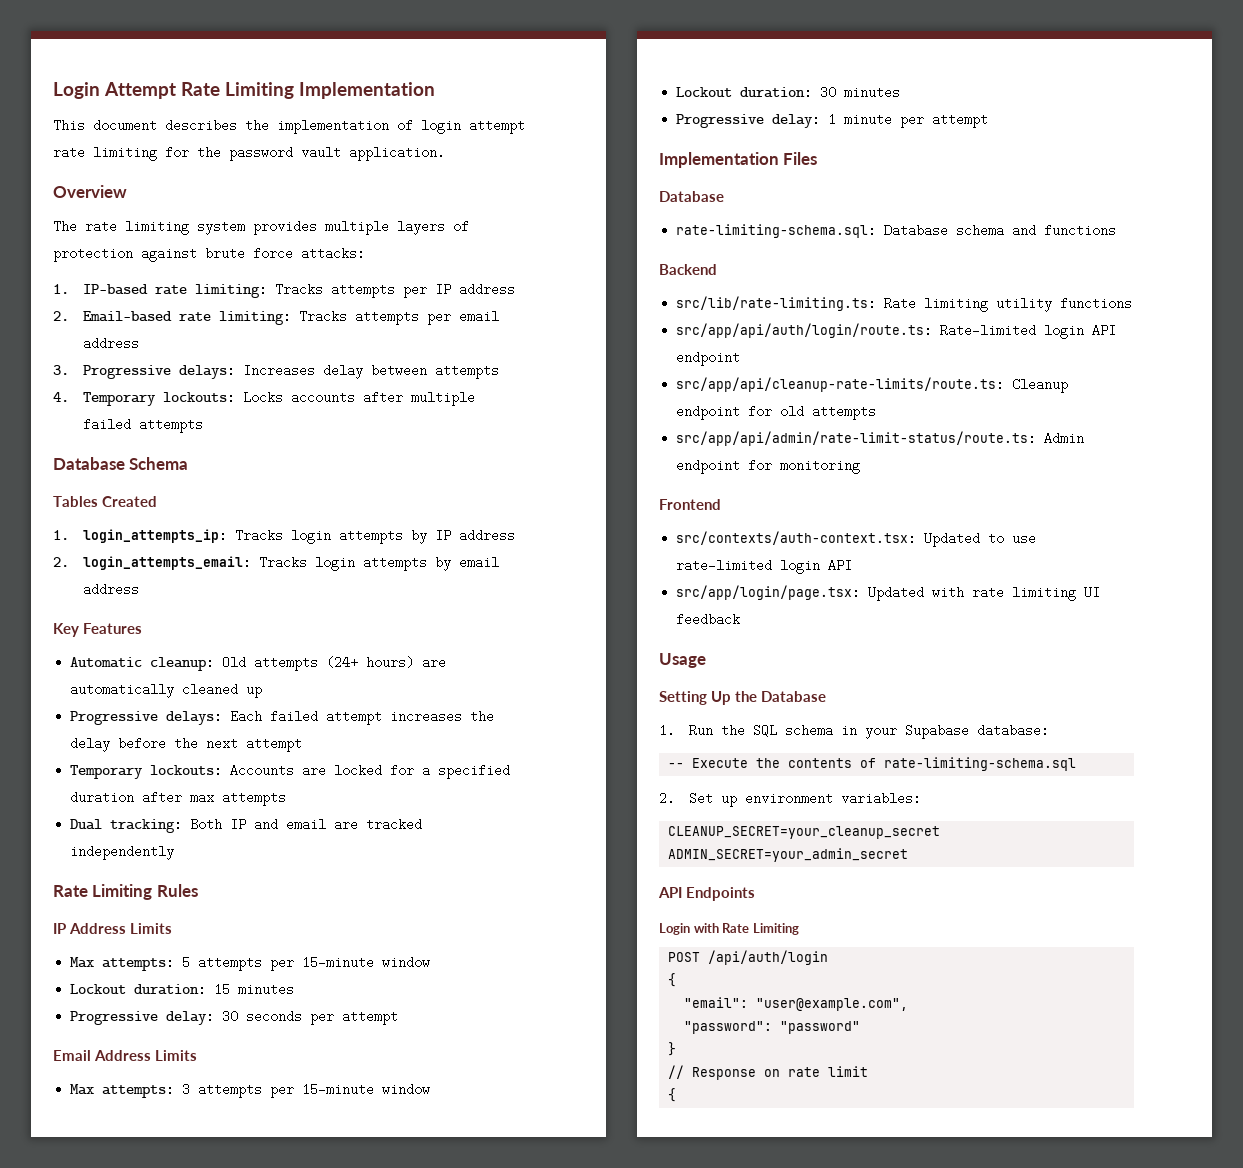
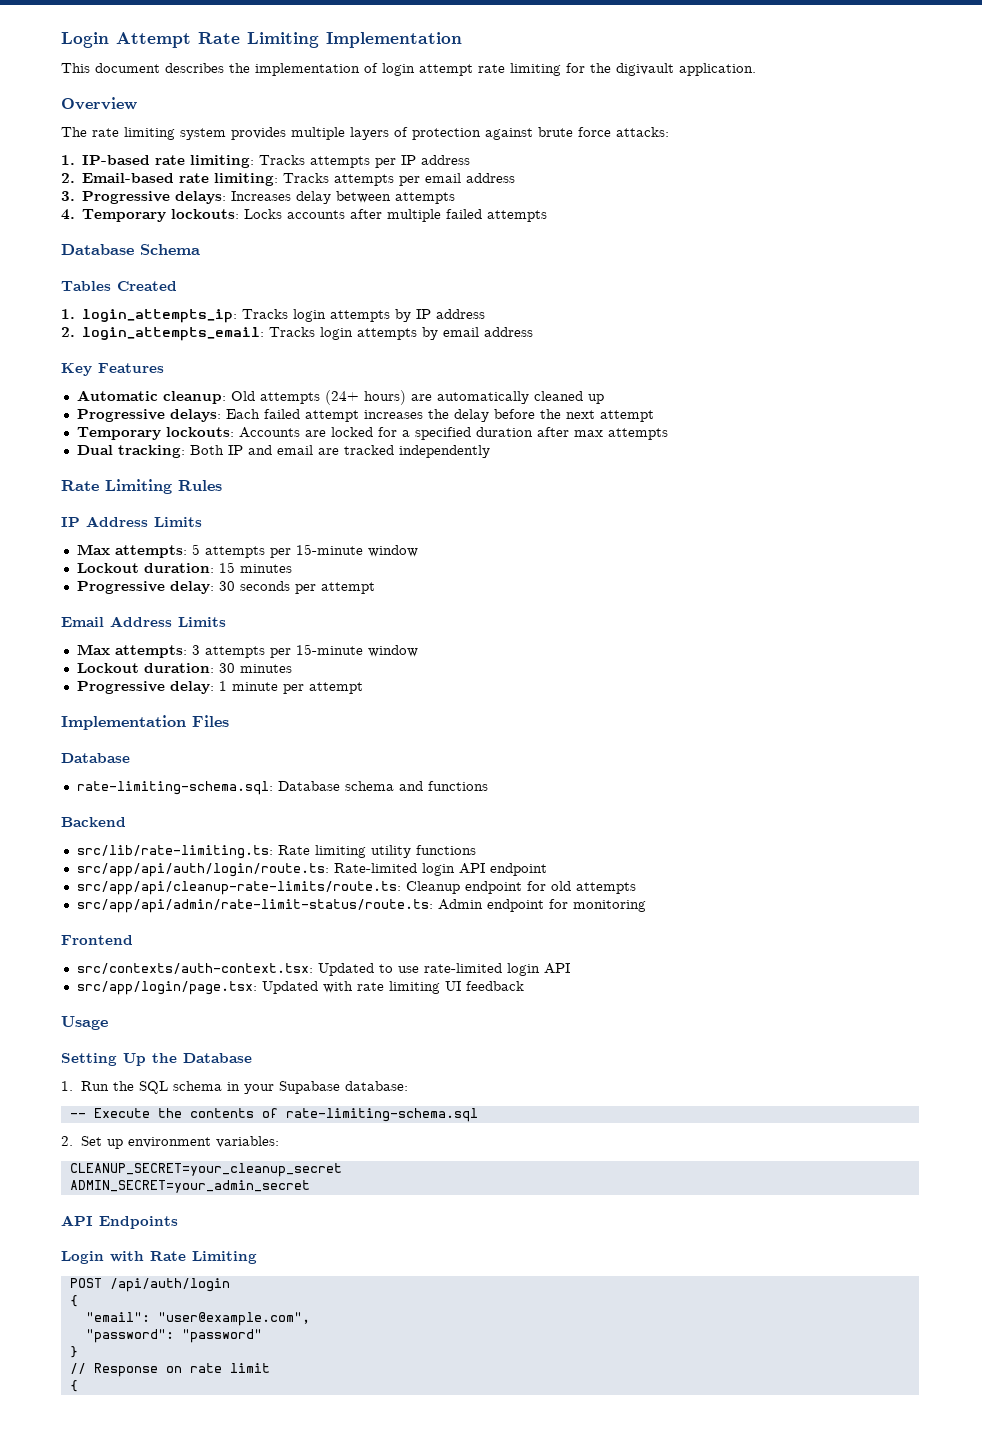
[229,146,341,161] password vault -> [616,63,674,76] digivault

